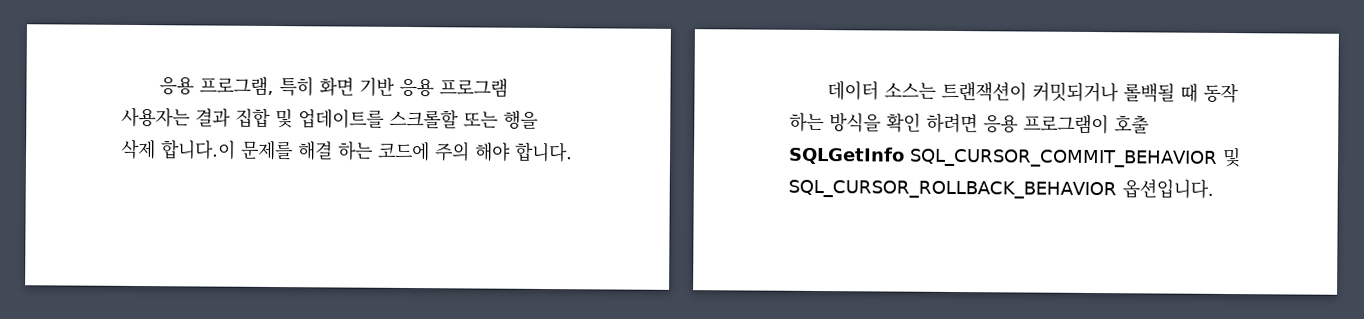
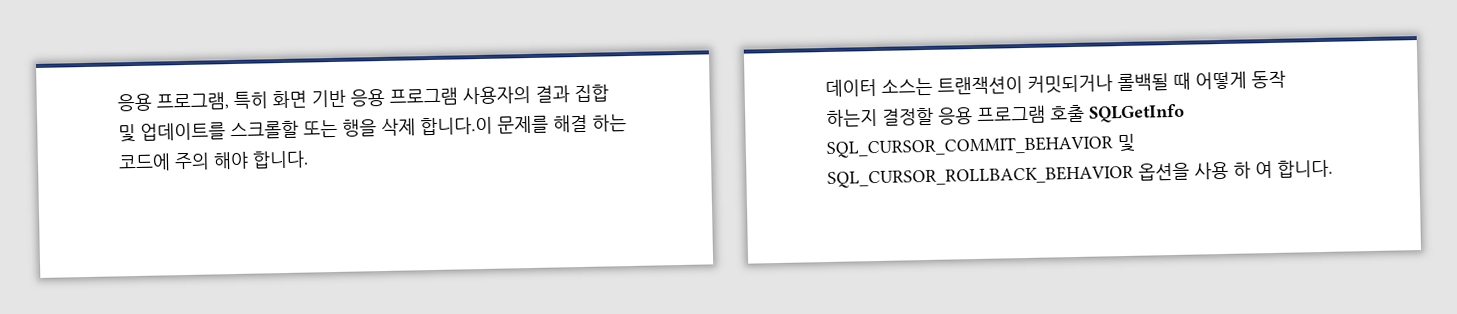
[121,106,190,128] 사용자는 -> [462,85,531,105] 사용자의
[1203,83,1240,104] [789,112,1109,135] 동작 하는 방식을 확인 하려면 응용 프로그램이 -> [1195,70,1286,90] [826,105,1046,128] 어떻게 동작 하는지 결정할 응용 프로그램
[1121,178,1214,199] 옵션입니다. -> [1138,159,1333,181] 옵션을 사용 하 여 합니다.

